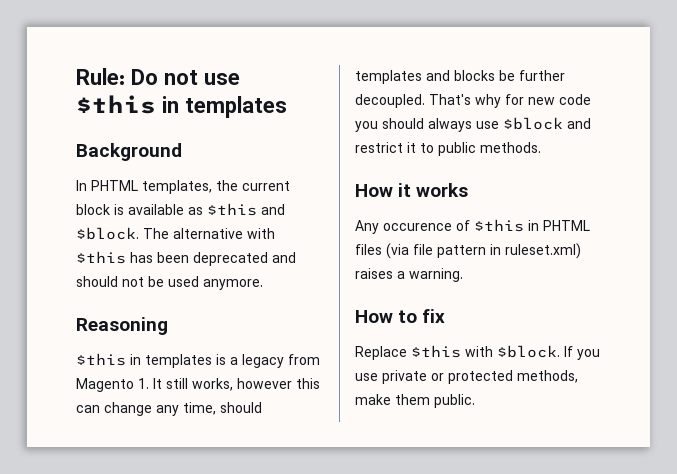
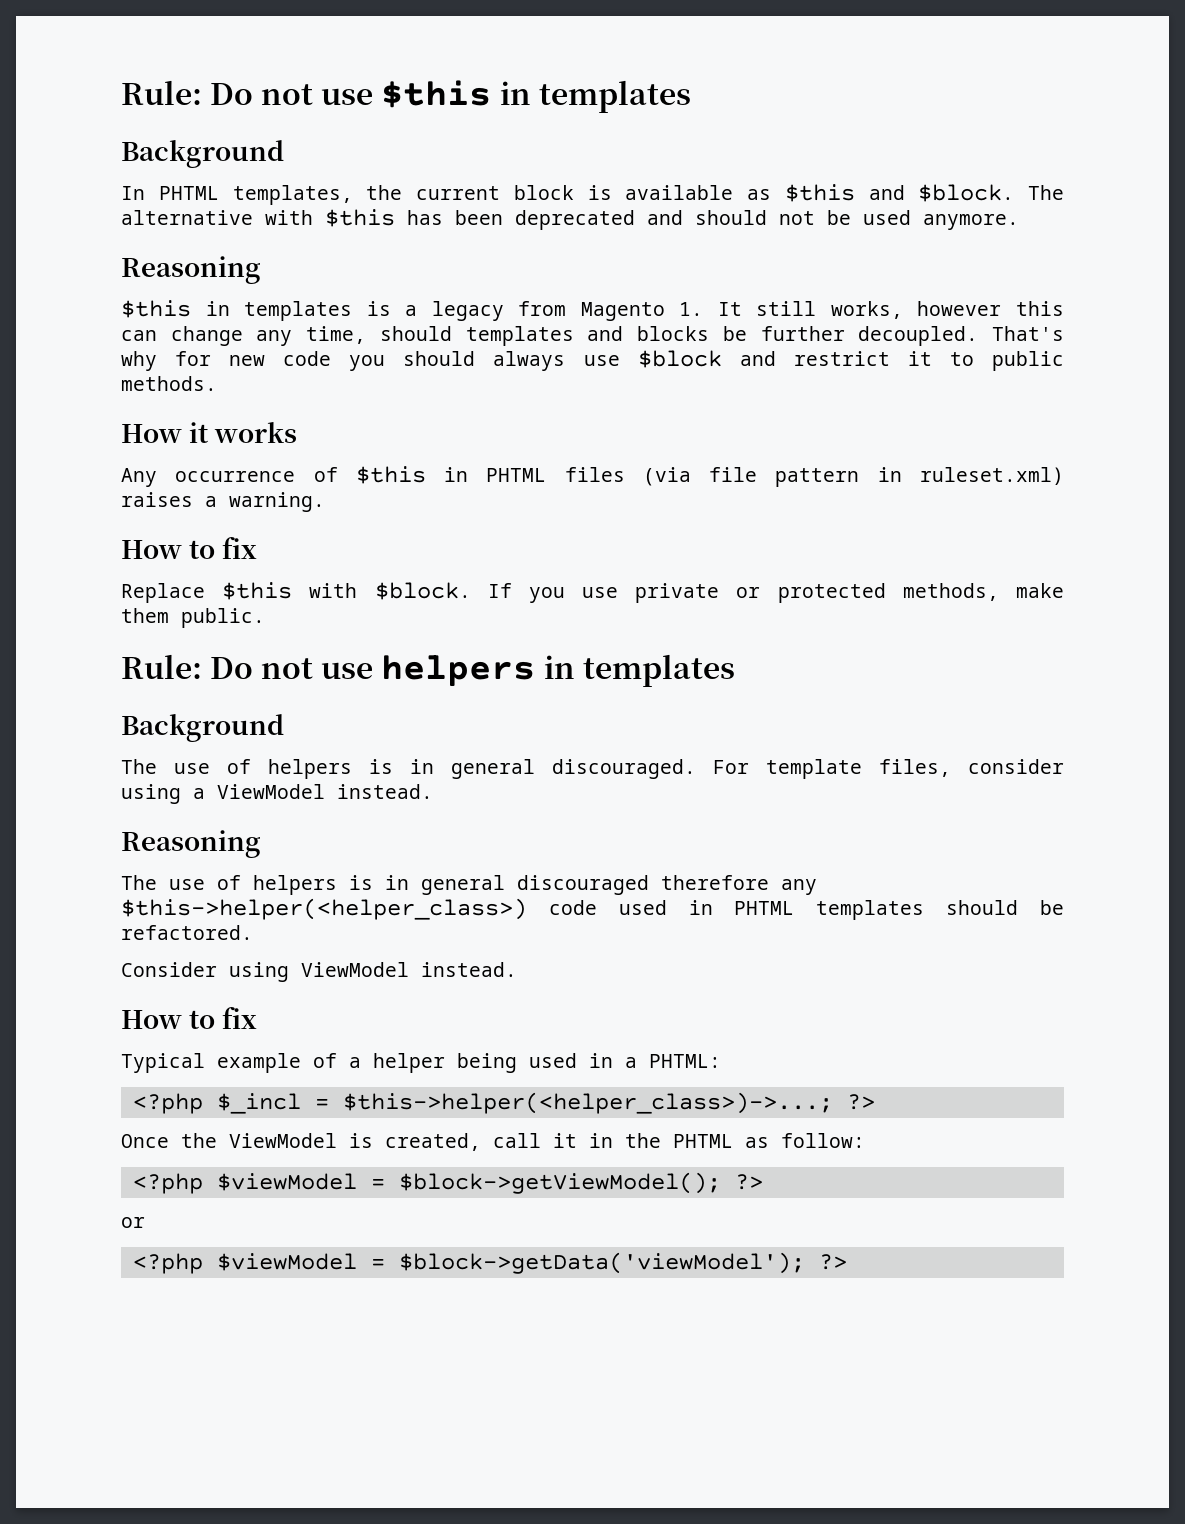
[383,223,452,231] occurence -> [175,471,296,482] occurrence
(475, 401) none -> [121,654,735,687] [121,714,284,742] [121,759,1064,779] [121,784,433,804] [121,830,261,858] [121,875,817,895] [121,898,1064,920] [121,925,253,940] [121,962,517,982] [121,1007,258,1029] [121,1053,721,1073] [132,1092,875,1114] [121,1133,865,1151] [132,1172,763,1194] [121,1217,145,1228] [132,1252,847,1274] // Rule: Do not use helpers in templates // Background // The use of helpers is in general discouraged. For template files, consider using a ViewModel instead. // Reasoning // The use of helpers is in general discouraged therefore any $this->helper(<helper_class>) code used in PHTML templates should be refactored. // Consider using ViewModel instead. // How to fix // Typical example of a helper being used in a PHTML: // <?php $_incl = $this->helper(<helper_class>)->...; ?> // Once the ViewModel is created, call it in the PHTML as follow: // <?php $viewModel = $block->getViewModel(); ?> // or // <?php $viewModel = $block->getData('viewModel'); ?>

